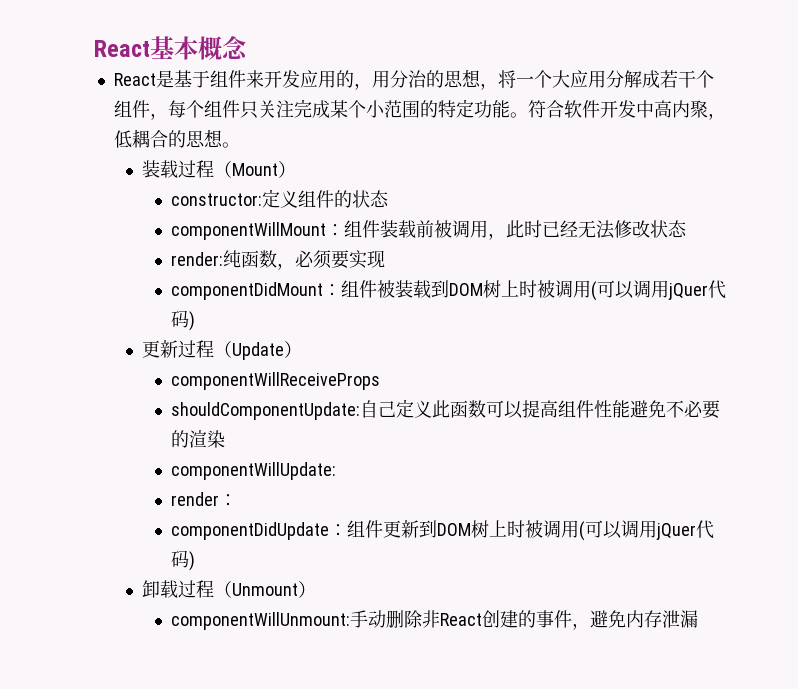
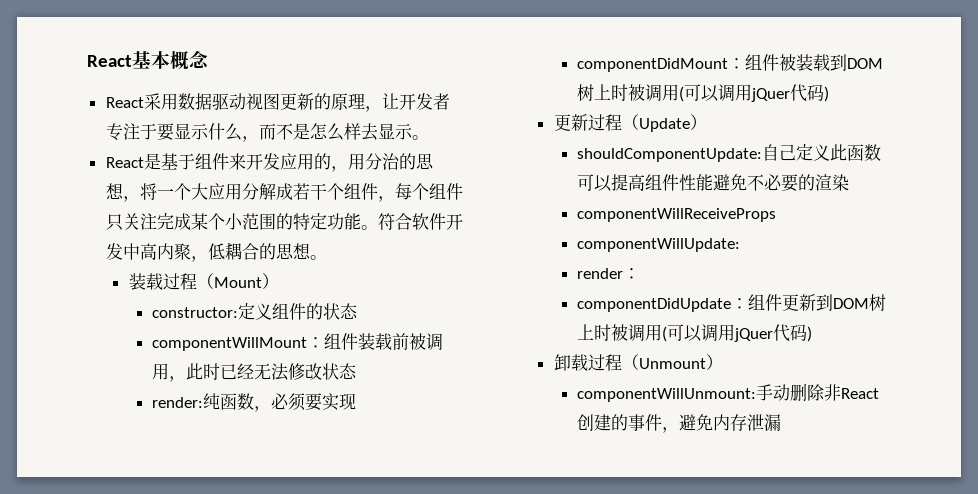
(248, 48) none -> [105,93,450,112] [105,123,429,142] // React采用数据驱动视图更新的原理，让开发者专注于要显示什么，而不是怎么样去显示。
[171,372,381,390] // componentWillReceiveProps -> (707, 122) none
(226, 439) none -> [576,208,776,222] // componentWillReceiveProps

